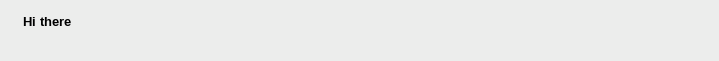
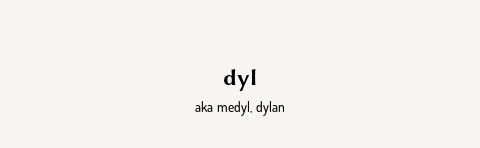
[23,17,71,26] Hi there -> [223,69,257,91] [195,101,285,116] dyl // aka medyl, dylan

